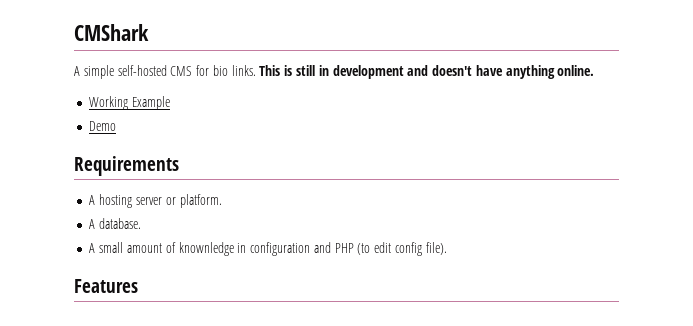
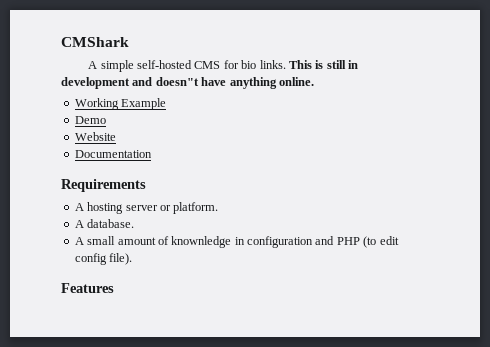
[432,65,473,76] doesn't -> [155,77,199,86] doesn"t
(117, 126) none -> [74,132,116,141] [74,150,152,158] // Website // Documentation

